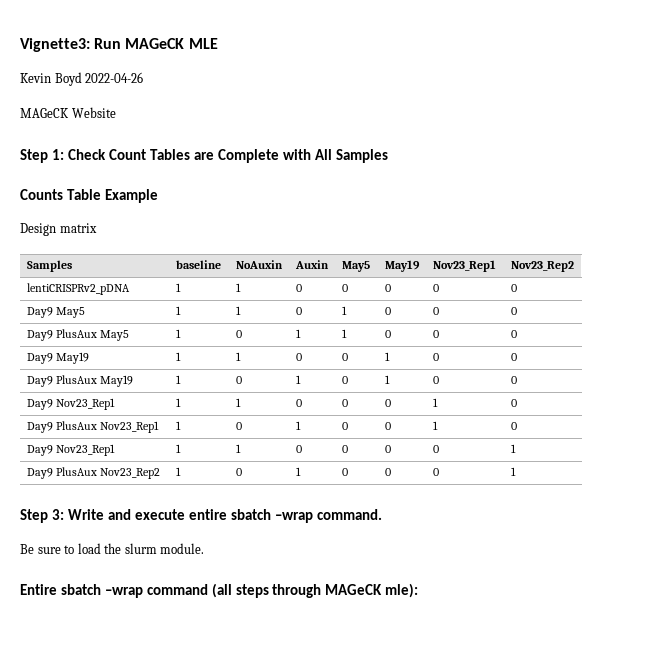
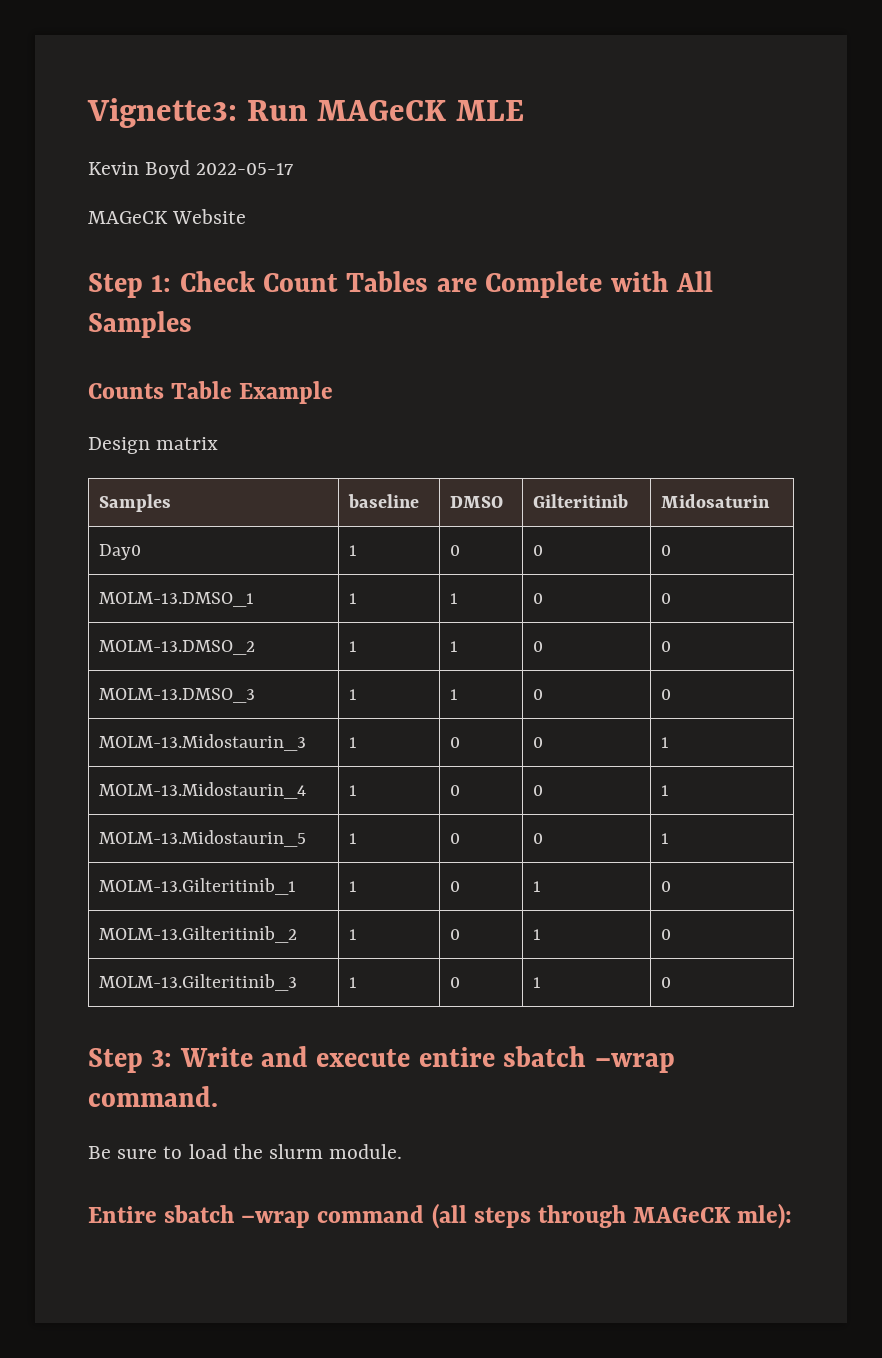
[85,72,144,83] 2022-04-26 -> [196,163,294,175] 2022-05-17
[235,260,283,269] [294,260,329,269] [341,261,370,272] [384,260,420,272] [432,260,496,272] [510,261,574,272] [26,283,130,295] [175,283,181,292] [235,283,241,292] [295,284,302,292] [341,284,348,292] [384,284,391,292] [432,284,439,292] [510,284,517,292] [26,307,85,318] [175,306,181,315] [235,306,241,315] [295,307,302,315] [341,306,347,315] [384,307,391,315] [432,307,439,315] [510,307,517,315] [26,329,129,341] [175,329,181,338] [235,330,242,338] [295,329,301,338] [341,329,347,338] [384,330,391,338] [432,330,439,338] [510,330,517,338] [26,352,89,364] [175,352,181,361] [235,352,241,361] [295,353,302,361] [341,353,348,361] [384,352,390,361] [432,353,439,361] [510,353,517,361] [26,375,133,387] [175,375,181,384] [235,376,242,384] [295,375,301,384] [341,376,348,384] [384,375,390,384] [432,376,439,384] [510,376,517,384] [26,398,115,410] [175,398,181,407] [235,398,241,407] [295,399,302,407] [341,399,348,407] [384,399,391,407] [432,398,438,407] [510,399,517,407] [26,421,159,433] [175,421,181,430] [235,422,242,430] [295,421,301,430] [341,422,348,430] [384,422,391,430] [432,421,438,430] [510,422,517,430] [26,444,115,456] [175,444,181,453] [235,444,241,453] [295,445,302,453] [341,445,348,453] [384,445,391,453] [432,445,439,453] [510,444,516,453] [26,467,160,479] [175,467,181,476] [235,468,242,476] [295,467,301,476] [341,468,348,476] [384,468,391,476] [432,468,439,476] [510,467,516,476] NoAuxin | Auxin | May5 | May19 | Nov23_Rep1 | Nov23_Rep2 // lentiCRISPRv2_pDNA | 1 | 1 | 0 | 0 | 0 | 0 | 0 // Day9 May5 | 1 | 1 | 0 | 1 | 0 | 0 | 0 // Day9 PlusAux May5 | 1 | 0 | 1 | 1 | 0 | 0 | 0 // Day9 May19 | 1 | 1 | 0 | 0 | 1 | 0 | 0 // Day9 PlusAux May19 | 1 | 0 | 1 | 0 | 1 | 0 | 0 // Day9 Nov23_Rep1 | 1 | 1 | 0 | 0 | 0 | 1 | 0 // Day9 PlusAux Nov23_Rep1 | 1 | 0 | 1 | 0 | 0 | 1 | 0 // Day9 Nov23_Rep1 | 1 | 1 | 0 | 0 | 0 | 0 | 1 // Day9 PlusAux Nov23_Rep2 | 1 | 0 | 1 | 0 | 0 | 0 | 1 -> [449,496,503,508] [532,494,628,508] [660,494,770,508] [98,544,141,560] [348,545,357,556] [449,545,460,556] [532,545,543,556] [660,545,671,556] [98,592,254,607] [348,593,357,604] [449,593,458,604] [532,593,543,604] [660,593,671,604] [98,640,255,655] [348,641,357,652] [449,641,458,652] [532,641,543,652] [660,641,671,652] [98,688,255,703] [348,689,357,700] [449,689,458,700] [532,689,543,700] [660,689,671,700] [98,734,306,751] [348,737,357,748] [449,737,460,748] [532,737,543,748] [660,737,669,748] [98,782,306,799] [348,785,357,796] [449,785,460,796] [532,785,543,796] [660,785,669,796] [98,830,306,847] [348,833,357,844] [449,833,460,844] [532,833,543,844] [660,833,669,844] [98,878,296,895] [348,881,357,892] [449,881,460,892] [532,881,541,892] [660,881,671,892] [98,926,297,943] [348,929,357,940] [449,929,460,940] [532,929,541,940] [660,929,671,940] [98,974,297,991] [348,977,357,988] [449,977,460,988] [532,977,541,988] [660,977,671,988] DMSO | Gilteritinib | Midosaturin // Day0 | 1 | 0 | 0 | 0 // MOLM-13.DMSO_1 | 1 | 1 | 0 | 0 // MOLM-13.DMSO_2 | 1 | 1 | 0 | 0 // MOLM-13.DMSO_3 | 1 | 1 | 0 | 0 // MOLM-13.Midostaurin_3 | 1 | 0 | 0 | 1 // MOLM-13.Midostaurin_4 | 1 | 0 | 0 | 1 // MOLM-13.Midostaurin_5 | 1 | 0 | 0 | 1 // MOLM-13.Gilteritinib_1 | 1 | 0 | 1 | 0 // MOLM-13.Gilteritinib_2 | 1 | 0 | 1 | 0 // MOLM-13.Gilteritinib_3 | 1 | 0 | 1 | 0

